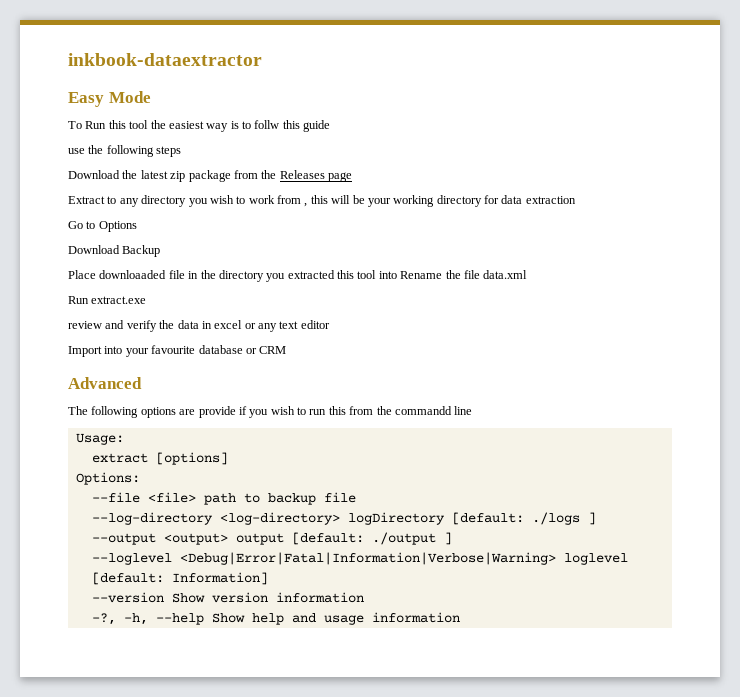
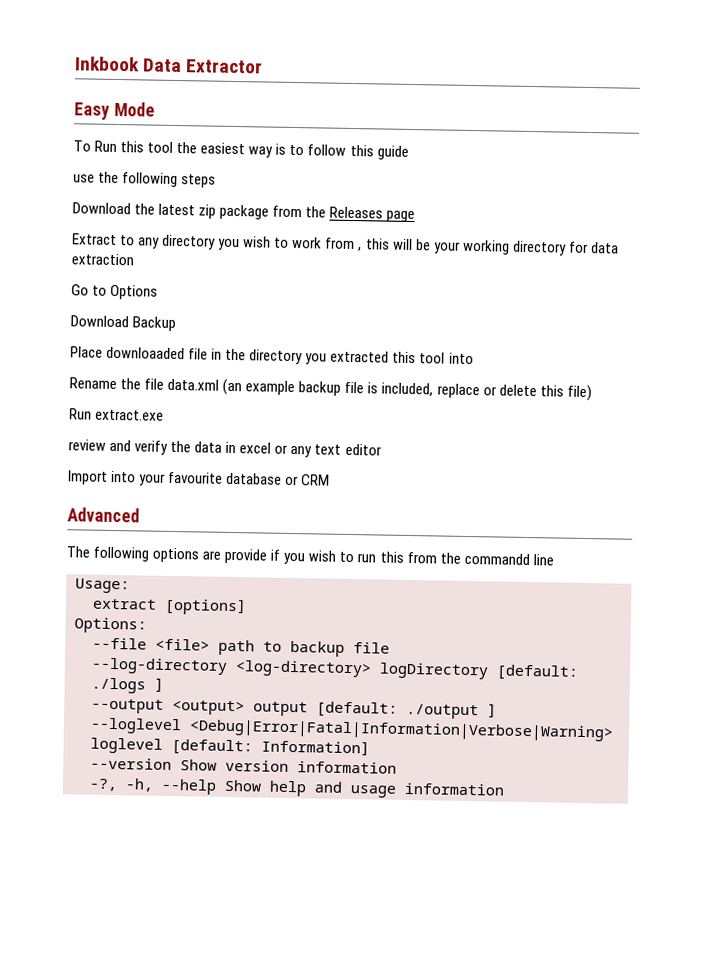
[68,53,262,66] inkbook-dataextractor -> [75,56,264,74] Inkbook Data Extractor
[254,120,280,129] follw -> [307,144,347,156] follow
(397, 275) none -> (474, 358) //
(528, 274) none -> [222,378,592,402] (an example backup file is included, replace or delete this file)

